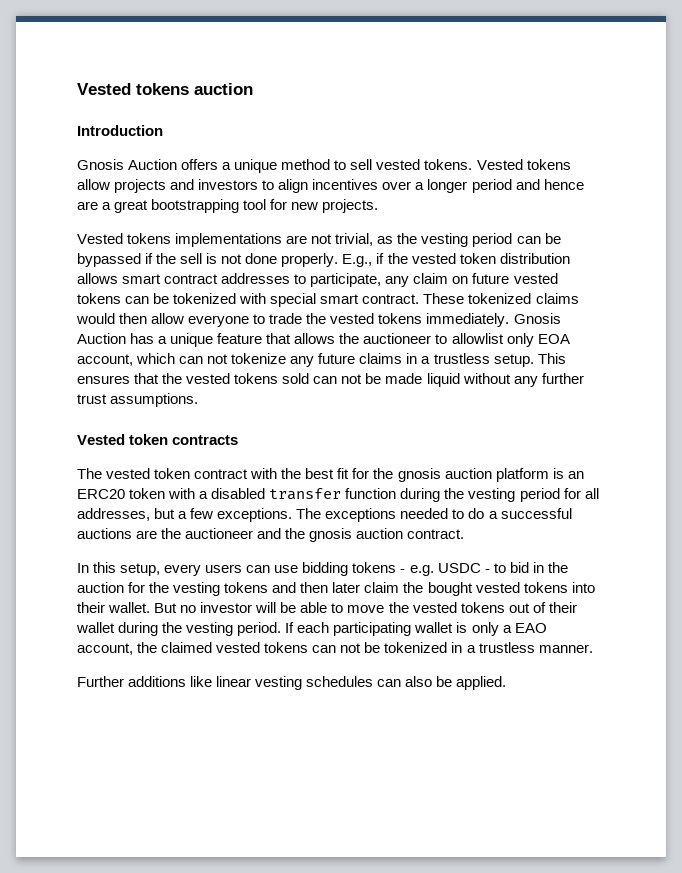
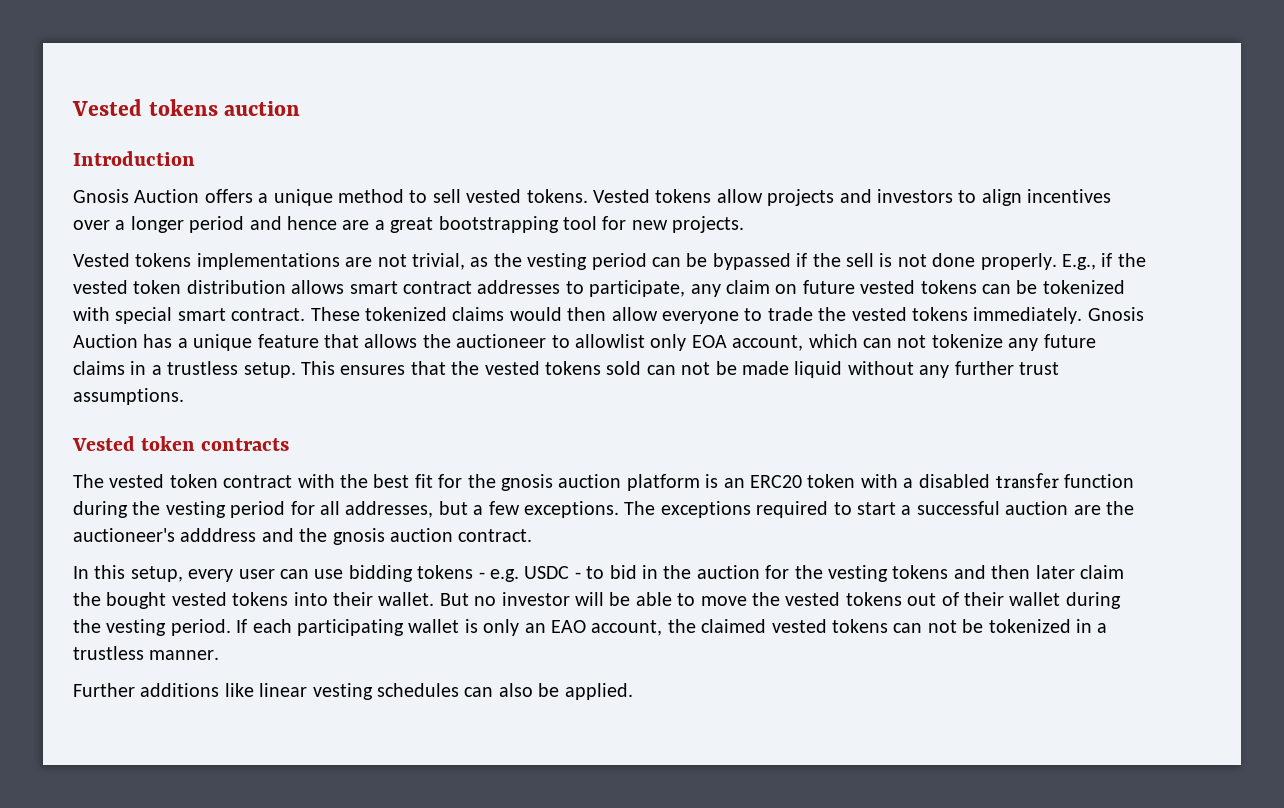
[400,508,485,519] needed to do -> [756,501,896,518] required to start
[77,528,132,539] auctions -> [1005,501,1069,515] auction
[185,528,254,539] auctioneer -> [73,528,257,542] auctioneer's adddress
[205,564,243,573] users -> [238,569,275,579] user
[502,625,512,633] a -> [524,623,546,633] an

